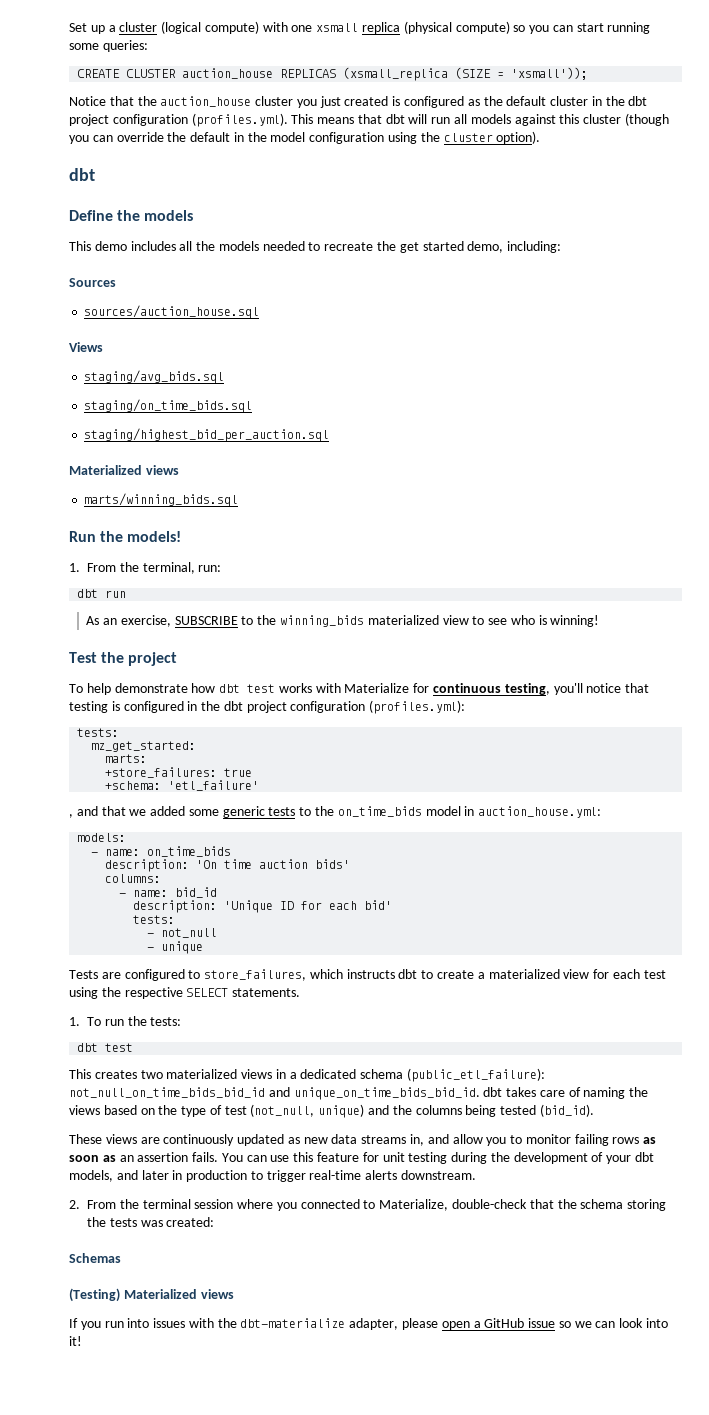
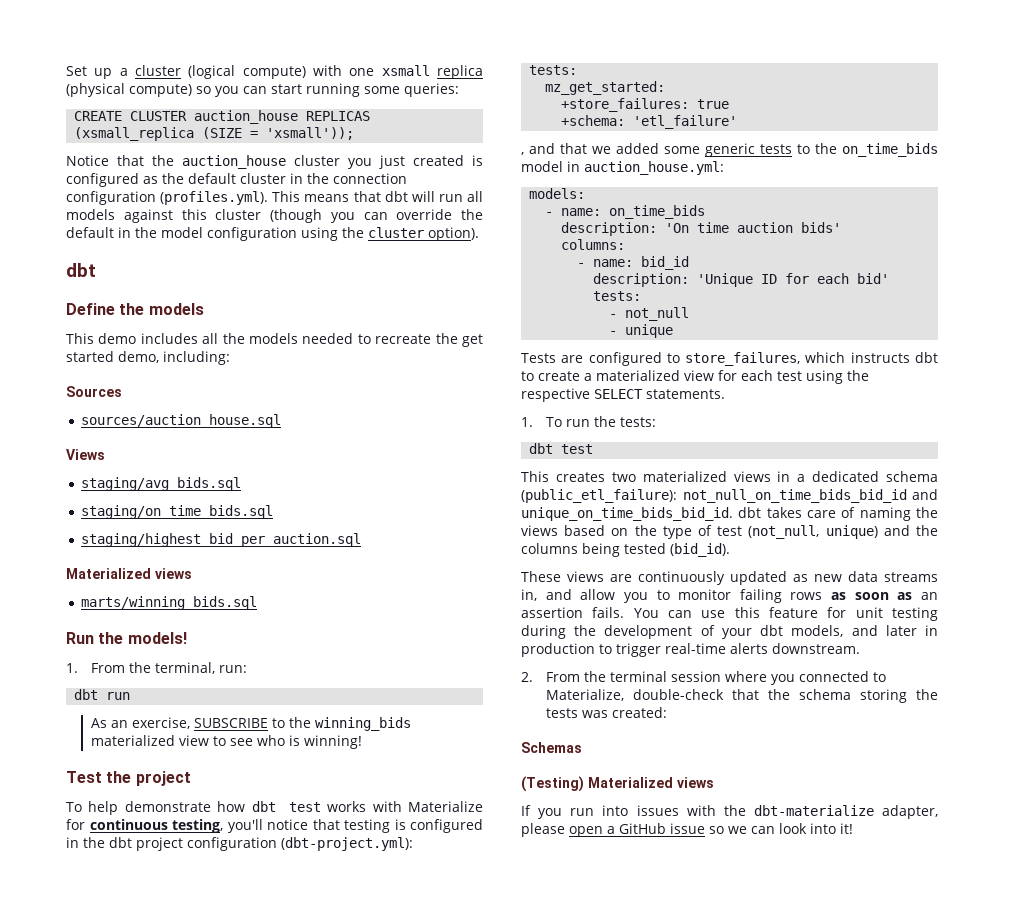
[628,96,648,106] [69,114,109,126] dbt project -> [333,173,407,184] connection
[369,700,466,714] (profiles.yml): -> [281,837,413,851] (dbt-project.yml):
[105,754,148,763] // marts: -> (666, 88) none

